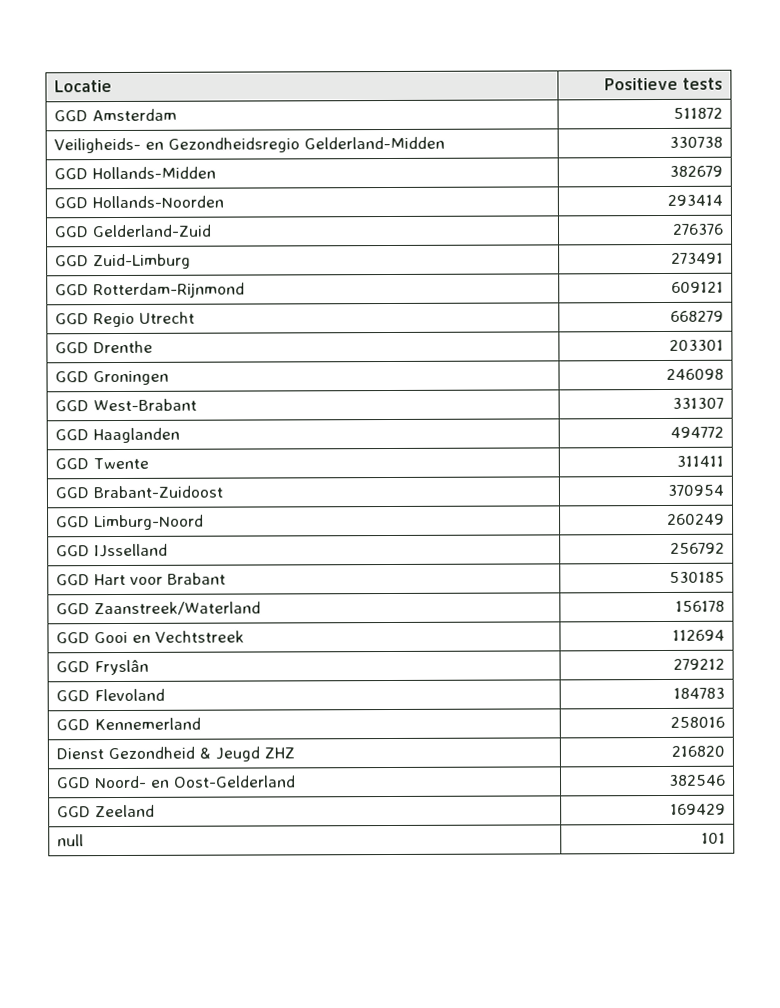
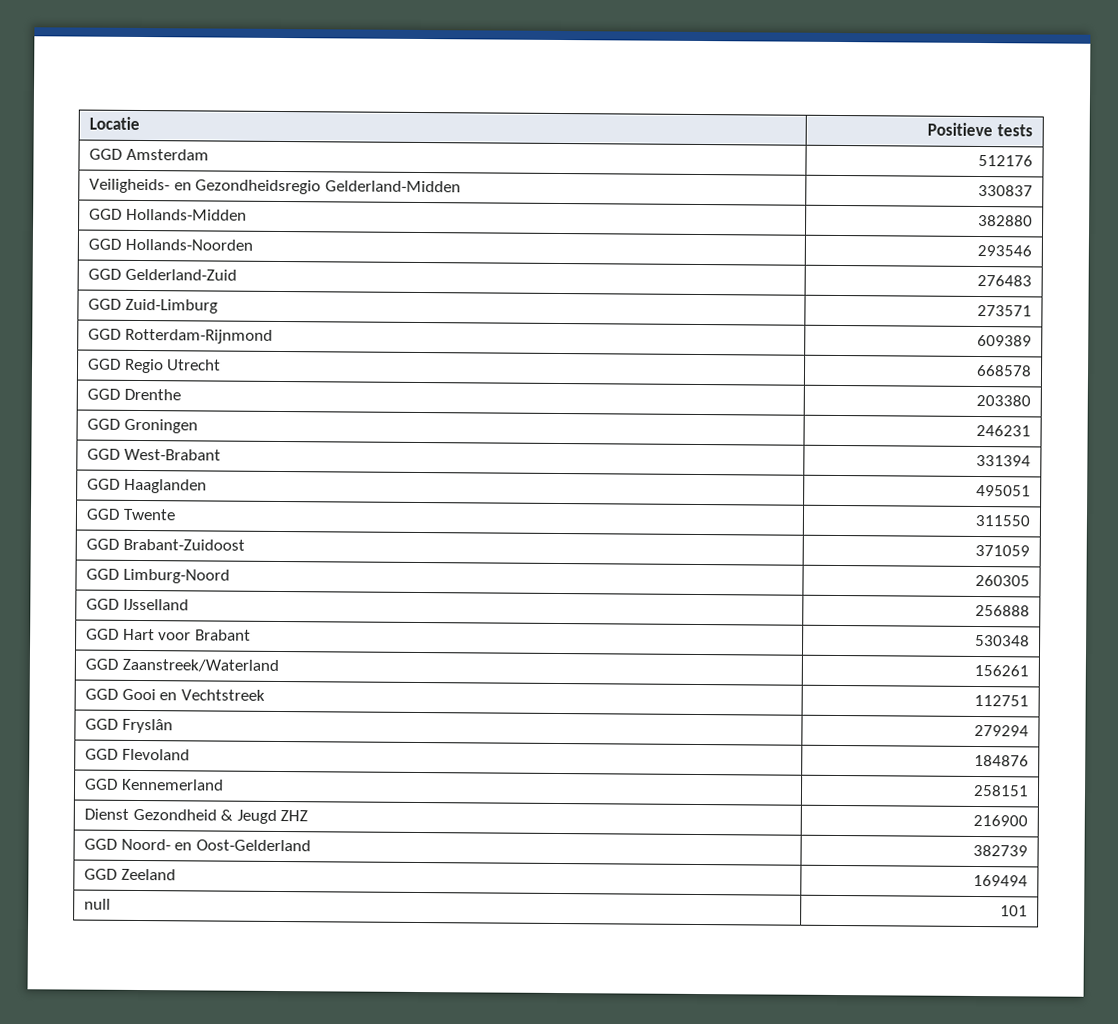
[672,107,723,119] 511872 -> [977,154,1033,167] 512176
[668,136,723,148] 330738 -> [977,184,1033,197] 330837
[668,165,723,177] 382679 -> [977,214,1033,227] 382880
[666,194,723,206] 293414 -> [976,244,1032,257] 293546
[671,223,724,235] 276376 -> [976,274,1032,287] 276483
[670,252,724,264] 273491 -> [976,304,1032,317] 273571
[670,281,724,293] 609121 -> [976,334,1032,347] 609389
[669,310,724,322] 668279 -> [975,364,1032,377] 668578
[668,339,724,351] 203301 -> [975,394,1031,407] 203380
[665,368,724,380] 246098 -> [975,424,1031,437] 246231
[671,397,724,409] 331307 -> [975,454,1031,467] 331394
[669,426,724,438] 494772 -> [975,484,1031,497] 495051
[675,455,724,467] 311411 -> [974,514,1030,527] 311550
[666,484,724,496] 370954 -> [974,544,1030,557] 371059
[666,513,725,525] 260249 -> [974,574,1030,587] 260305
[669,542,725,554] 256792 -> [974,604,1030,617] 256888
[668,571,725,583] 530185 -> [974,634,1030,647] 530348
[674,600,725,612] 156178 -> [973,664,1029,677] 156261
[671,629,725,641] 112694 -> [973,694,1029,707] 112751
[672,658,725,670] 279212 -> [973,724,1029,737] 279294
[672,687,725,699] 184783 -> [973,754,1029,767] 184876
[669,716,725,728] 258016 -> [972,784,1029,797] 258151
[670,745,725,757] 216820 -> [972,814,1028,827] 216900
[667,774,726,786] 382546 -> [972,844,1028,857] 382739
[669,803,726,815] 169429 -> [972,874,1028,887] 169494

